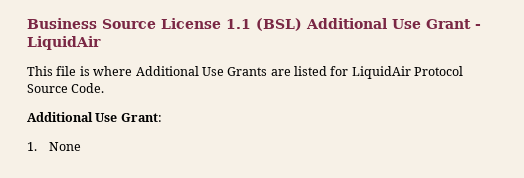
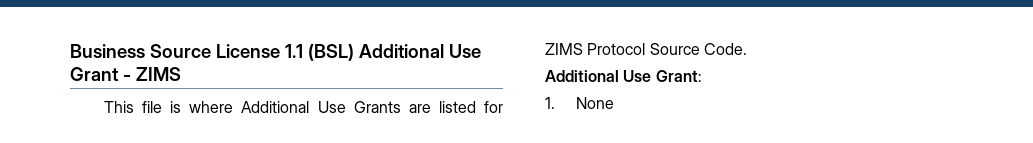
[27,36,101,50] LiquidAir -> [135,67,181,81] ZIMS
[351,66,411,79] LiquidAir -> [545,43,583,55] ZIMS

